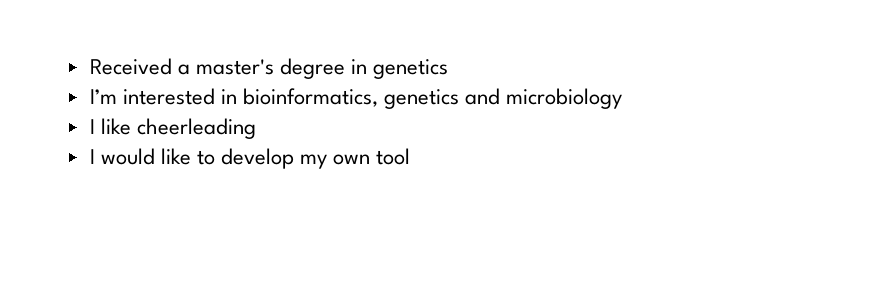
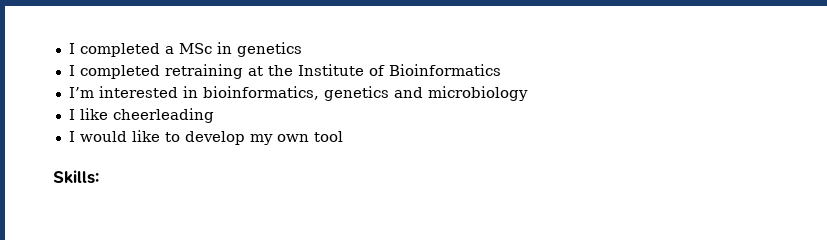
[89,58,449,79] Received a master's degree in genetics -> [68,42,302,57] [68,64,501,79] I completed a MSc in genetics // I completed retraining at the Institute of Bioinformatics
(411, 156) none -> [53,170,99,184] // Skills:

